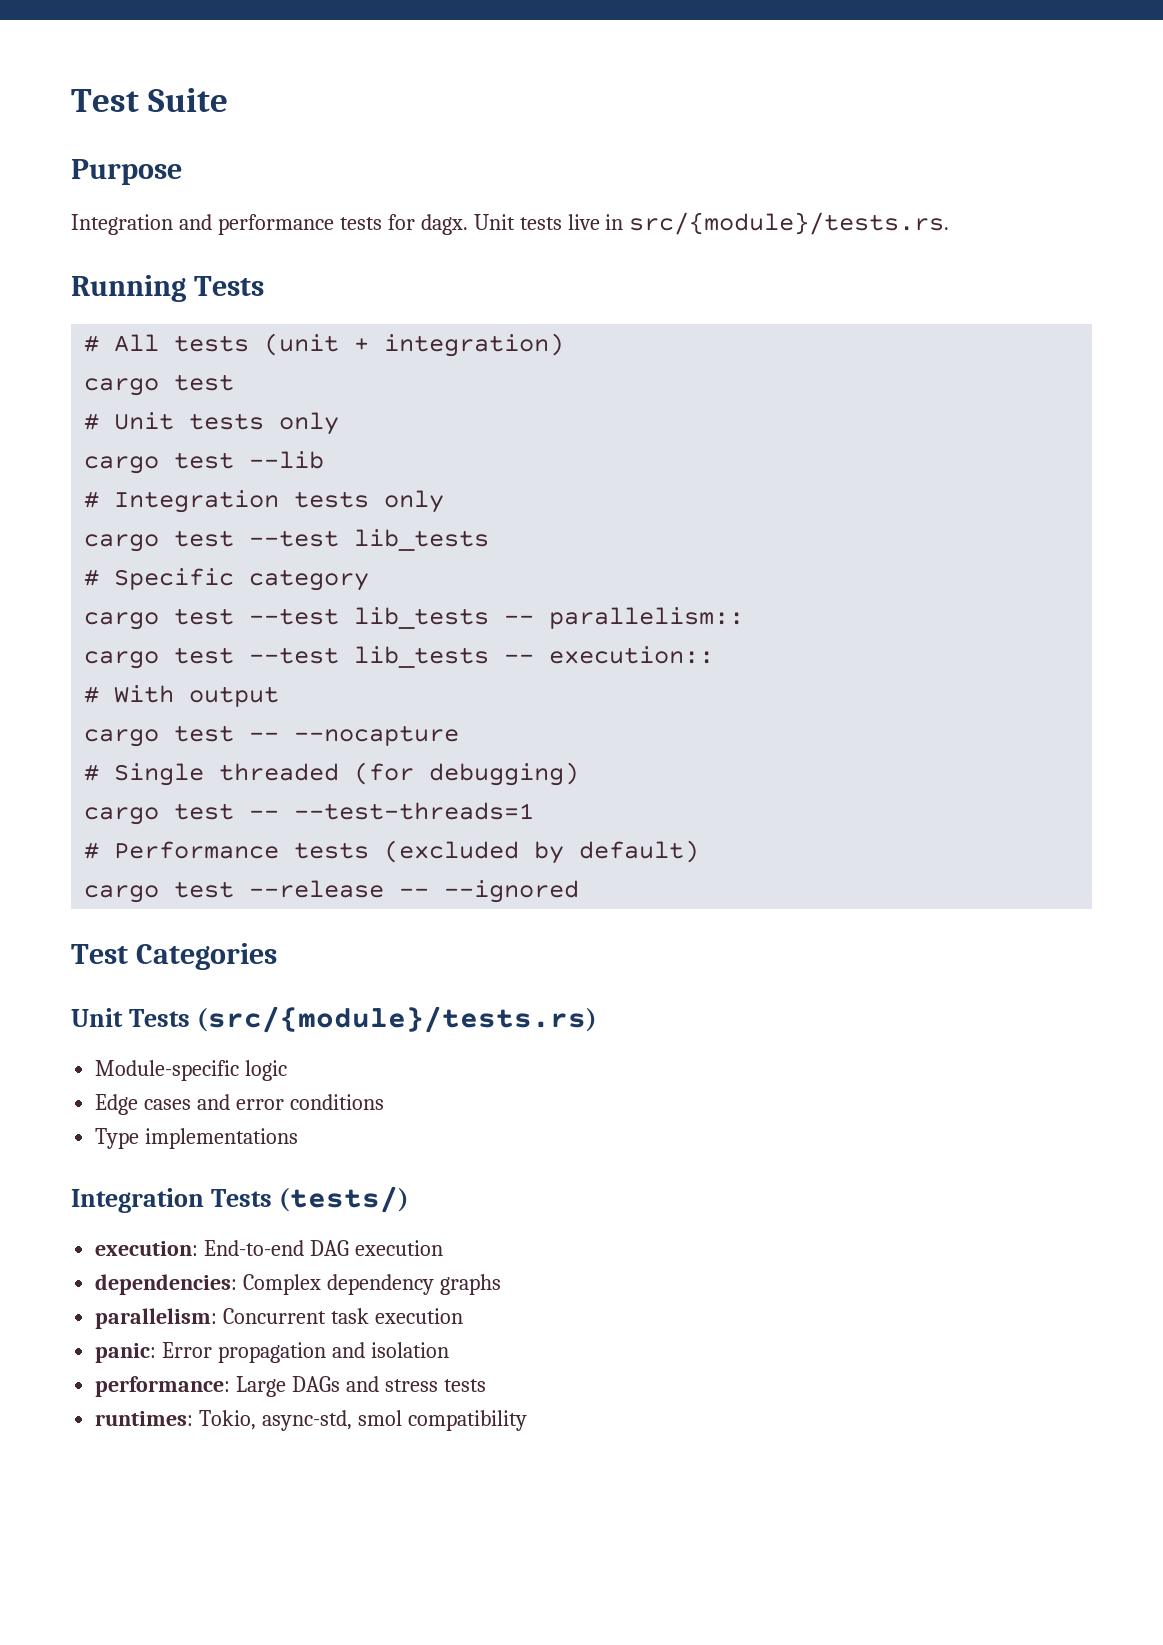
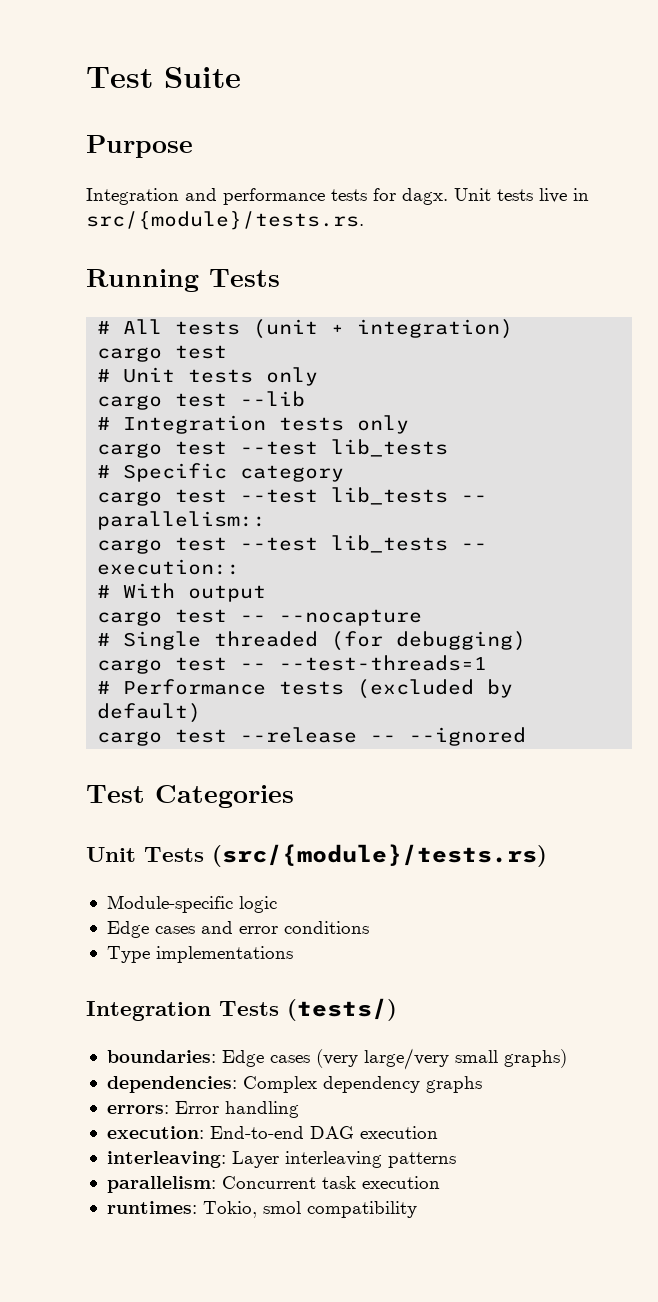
[95,1240,444,1256] [95,1274,502,1295] [95,1308,464,1329] [95,1342,449,1363] [95,1376,486,1397] execution: End-to-end DAG execution // dependencies: Complex dependency graphs // parallelism: Concurrent task execution // panic: Error propagation and isolation // performance: Large DAGs and stress tests -> [106,1048,567,1070] [106,1076,482,1093] [106,1101,299,1118] [106,1126,438,1139] [106,1151,456,1168] [106,1176,440,1193] boundaries: Edge cases (very large/very small graphs) // dependencies: Complex dependency graphs // errors: Error handling // execution: End-to-end DAG execution // interleaving: Layer interleaving patterns // parallelism: Concurrent task execution
[262,1410,353,1431] async-std, -> (257, 1209) none

